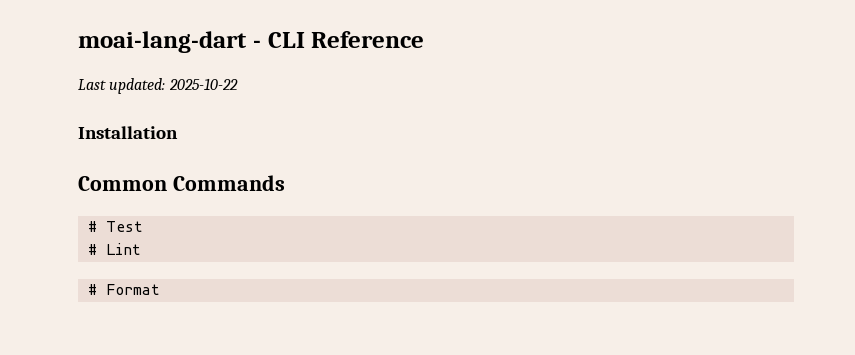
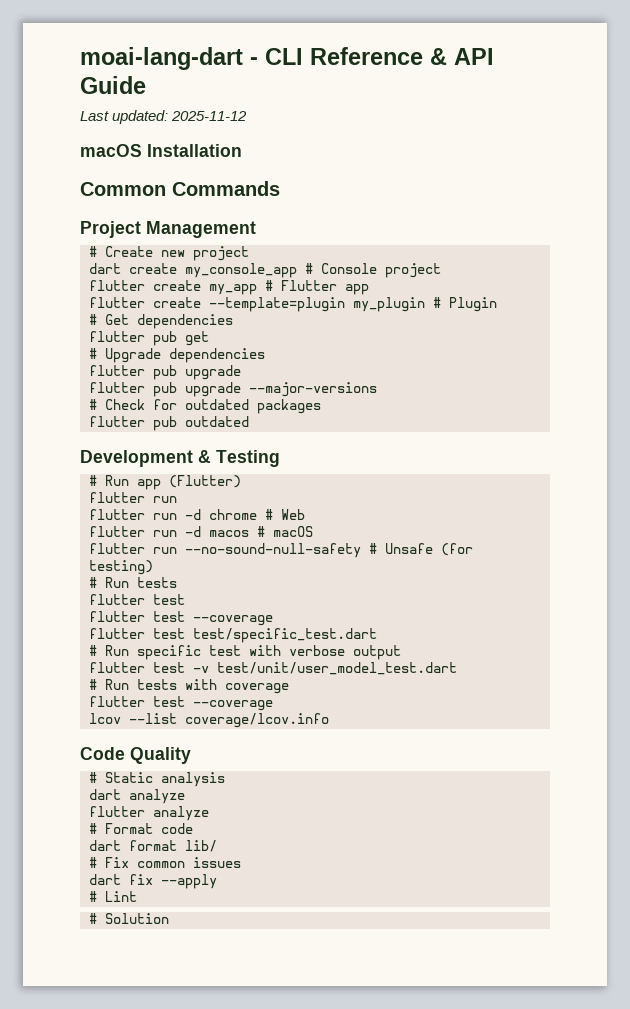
(425, 39) none -> [430,48,494,65] [80,76,146,94] & API Guide
[168,78,238,90] 2025-10-22 // -> [171,111,248,121] [80,144,142,157] 2025-11-12 // macOS
[87,221,143,232] // # Test -> [80,221,256,238] [89,246,249,261] [89,263,441,278] [89,280,369,295] [89,297,497,312] [89,314,233,329] [89,331,209,346] [89,348,265,363] [89,365,241,380] [89,382,377,397] [89,399,321,414] [89,416,249,431] [80,450,280,467] [89,475,241,490] [89,492,177,503] [89,509,305,520] [89,526,313,537] [89,543,473,558] [89,560,153,575] [89,577,177,588] [89,594,185,605] [89,611,273,626] [89,628,377,643] [89,645,401,660] [89,662,457,675] [89,679,289,694] [89,696,273,711] [89,713,329,728] [80,747,191,764] [89,772,225,787] [89,789,185,804] [89,806,209,821] [89,823,193,834] [89,840,217,852] [89,857,241,868] [89,874,217,889] // Project Management // # Create new project // dart create my_console_app # Console project // flutter create my_app # Flutter app // flutter create --template=plugin my_plugin # Plugin // # Get dependencies // flutter pub get // # Upgrade dependencies // flutter pub upgrade // flutter pub upgrade --major-versions // # Check for outdated packages // flutter pub outdated // Development & Testing // # Run app (Flutter) // flutter run // flutter run -d chrome # Web // flutter run -d macos # macOS // flutter run --no-sound-null-safety # Unsafe (for testing) // # Run tests // flutter test // flutter test --coverage // flutter test test/specific_test.dart // # Run specific test with verbose output // flutter test -v test/unit/user_model_test.dart // # Run tests with coverage // flutter test --coverage // lcov --list coverage/lcov.info // Code Quality // # Static analysis // dart analyze // flutter analyze // # Format code // dart format lib/ // # Fix common issues // dart fix --apply
[105,284,160,295] Format -> [105,913,169,924] Solution

